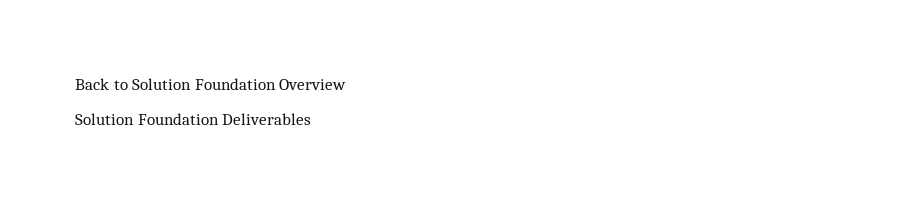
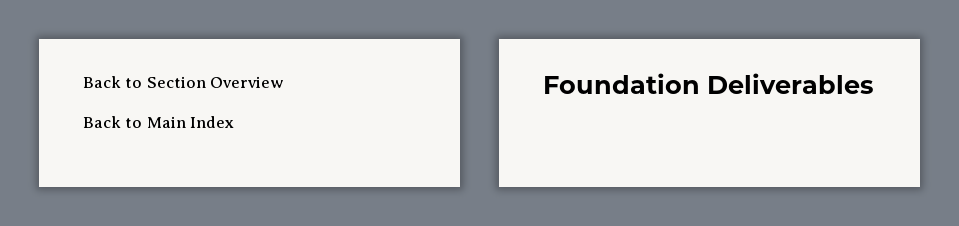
[75,78,276,90] Back to Solution Foundation -> [83,76,206,88] Back to Section
[75,113,134,125] Solution -> [83,116,235,128] Back to Main Index //

